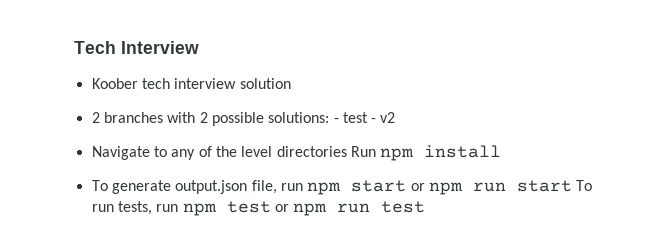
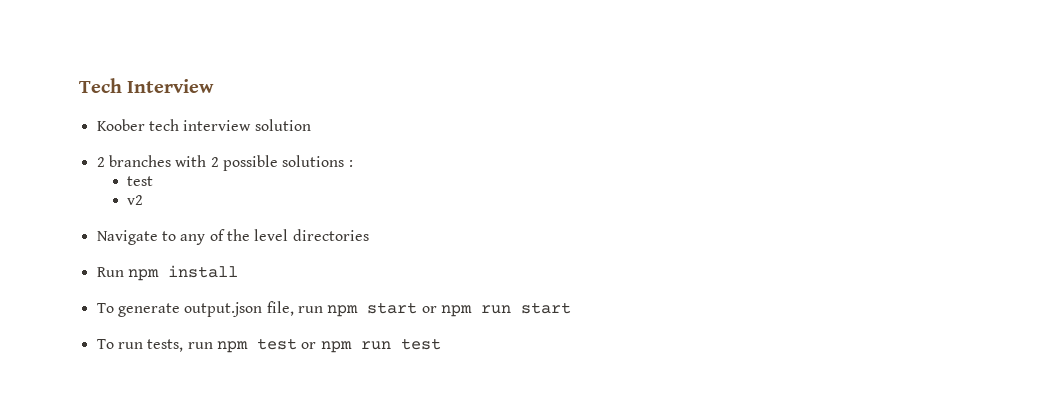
[268,112,377,123] solutions: - test - -> [282,155,353,167] [127,176,154,186] solutions : // test //
(347, 151) none -> (369, 235) //
(572, 186) none -> (571, 308) //

